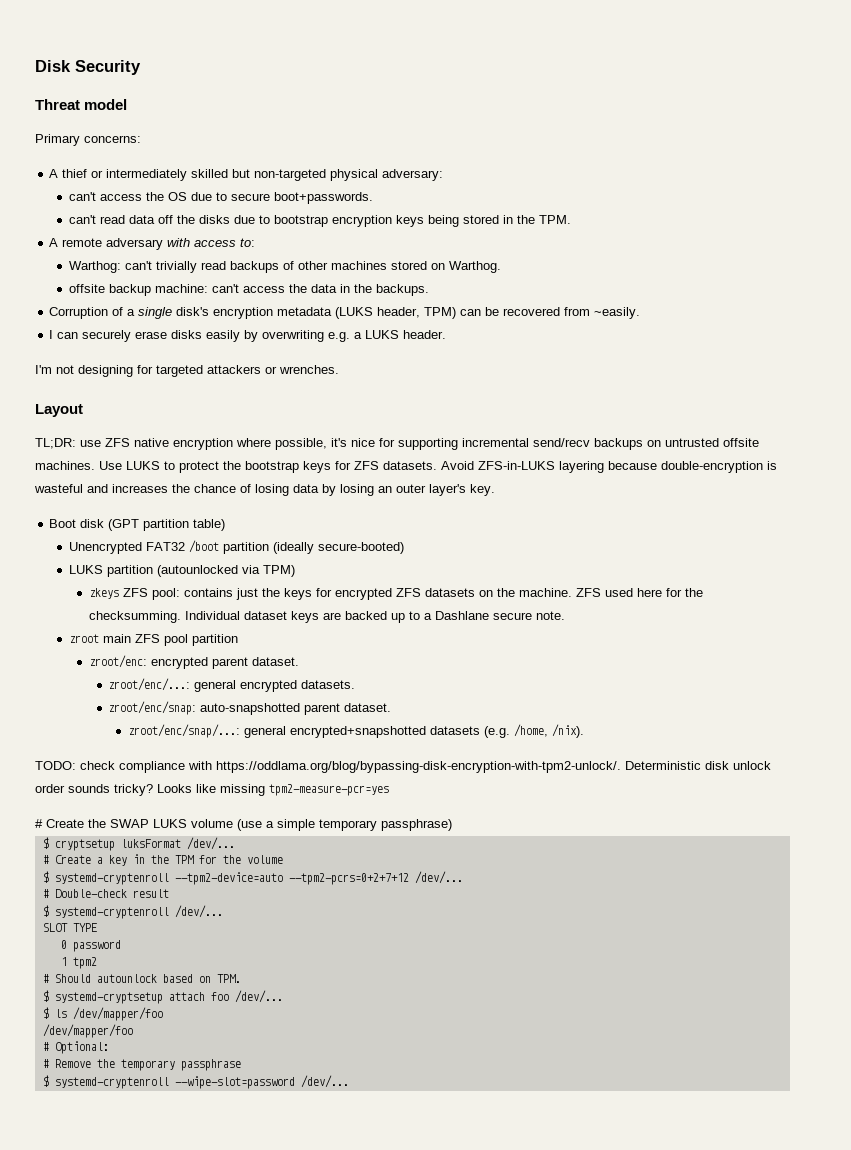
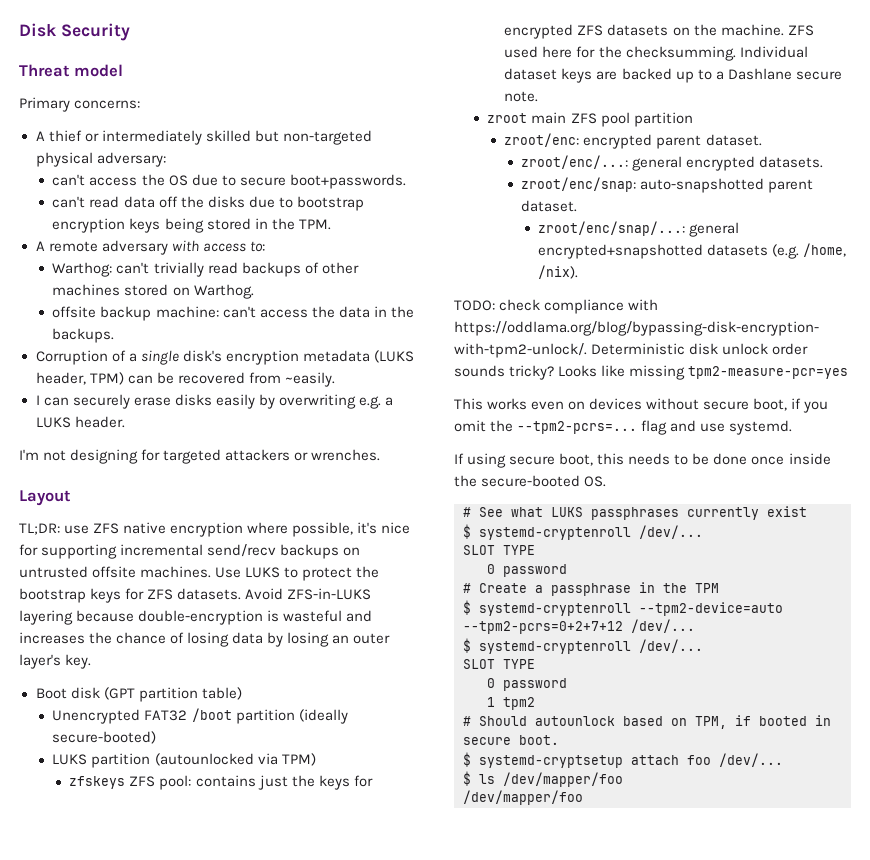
[88,588,119,599] zkeys -> [69,776,126,789] zfskeys
[35,819,452,831] [42,837,235,851] # Create the SWAP LUKS volume (use a simple temporary passphrase) // $ cryptsetup luksFormat /dev/... -> [454,398,829,413] [454,420,793,435] [454,453,831,468] [454,475,607,487] [463,506,807,520] [463,524,703,540] [463,545,535,555] [487,564,567,577] This works even on devices without secure boot, if you omit the --tpm2-pcrs=... flag and use systemd. // If using secure boot, this needs to be done once inside the secure-booted OS. // # See what LUKS passphrases currently exist // $ systemd-cryptenroll /dev/... // SLOT TYPE // 0 password
[108,855,127,866] key -> [551,583,631,596] passphrase
[198,855,283,864] for the volume -> (719, 588) none
[42,889,169,898] // # Double-check result -> (695, 626) none
[216,974,241,983] TPM. -> [695,715,831,729] [463,735,559,745] TPM, if booted in secure boot.
[42,1041,109,1054] [42,1059,241,1071] [42,1075,349,1089] // # Optional: // # Remove the temporary passphrase // $ systemd-cryptenroll --wipe-slot=password /dev/... -> (583, 797) none

